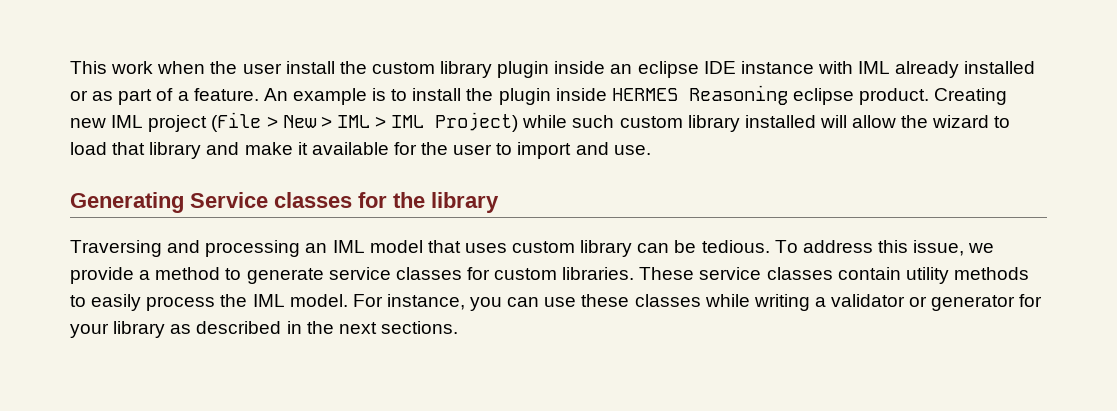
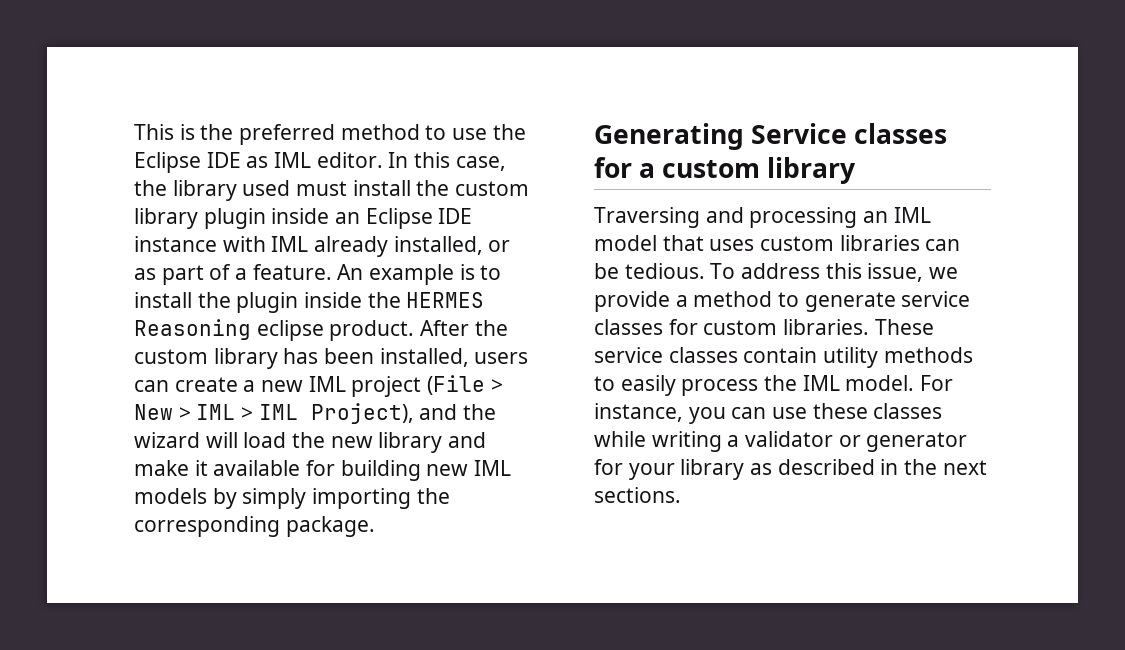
[111,61,282,74] work when the user -> [179,124,526,145] [134,152,506,173] [134,180,348,201] is the preferred method to use the Eclipse IDE as IML editor. In this case, the library used must
[637,61,699,78] eclipse -> [365,208,433,229] Eclipse
[964,61,1036,74] installed -> [393,236,483,255] installed,
(607, 94) none -> [367,292,401,308] the
[934,88,1008,105] Creating -> [420,320,508,336] [134,348,529,369] [134,377,256,392] After the custom library has been installed, users can create a
[435,112,1011,132] [70,142,146,155] Project) while such custom library installed will allow the wizard to load that -> [310,403,497,424] [134,432,373,448] Project), and the wizard will load the new
[421,142,651,159] the user to import and use. -> [340,460,512,481] [134,488,450,509] [134,516,375,537] building new IML models by simply importing the corresponding package.
[393,192,425,208] the -> [639,160,761,178] a custom
[580,240,633,257] library -> [839,235,920,251] libraries

